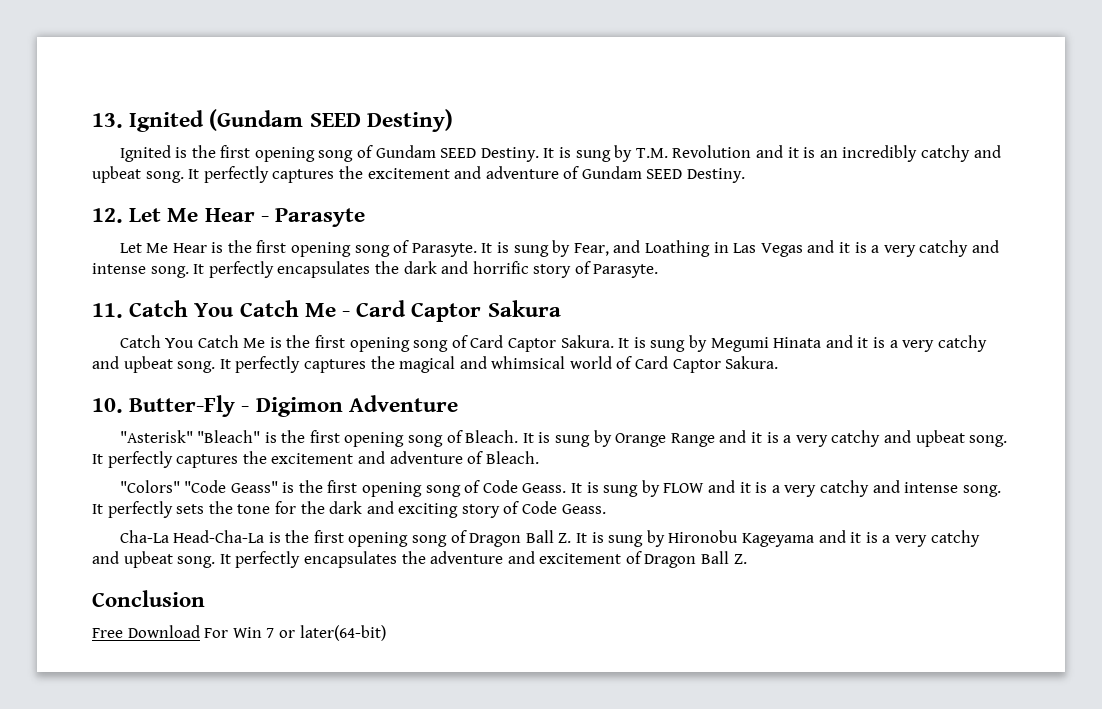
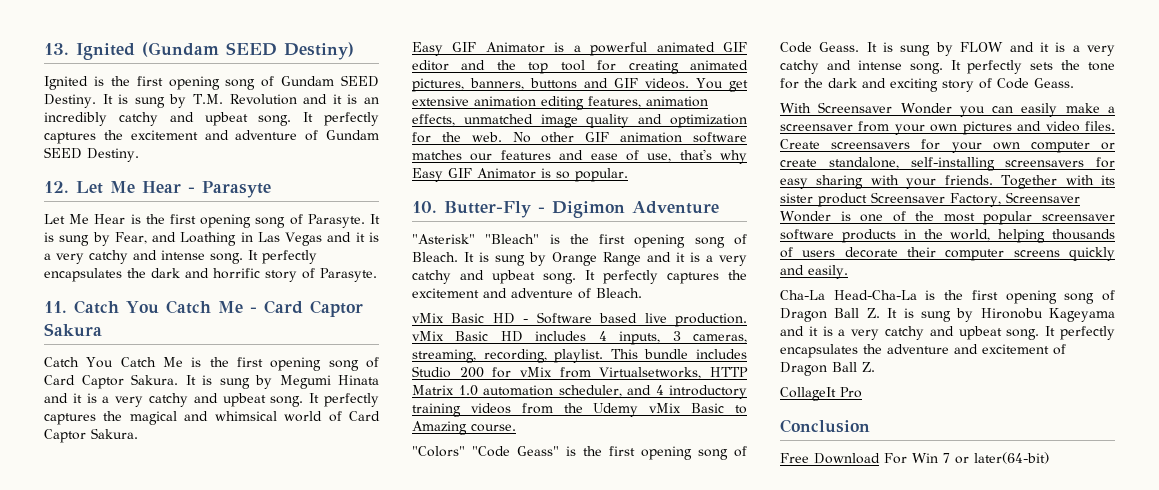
(779, 362) none -> [412,42,747,56] [412,60,748,74] [412,78,748,92] [412,96,708,110] [412,114,747,128] [412,132,747,143] [412,149,747,164] [412,168,628,182] // Easy GIF Animator is a powerful animated GIF editor and the top tool for creating animated pictures, banners, buttons and GIF videos. You get extensive animation editing features, animation effects, unmatched image quality and optimization for the web. No other GIF animation software matches our features and ease of use, that's why Easy GIF Animator is so popular.
(539, 457) none -> [412,312,747,327] [412,331,747,345] [412,349,747,363] [412,366,748,379] [412,385,747,399] [412,403,747,417] [412,421,516,435] // vMix Basic HD - Software based live production. vMix Basic HD includes 4 inputs, 3 cameras, streaming, recording, playlist. This bundle includes Studio 200 for vMix from Virtualsetworks, HTTP Matrix 1.0 automation scheduler, and 4 introductory training videos from the Udemy vMix Basic to Amazing course.
(606, 509) none -> [780,102,1115,117] [780,121,1115,135] [780,139,1115,153] [780,157,1115,171] [780,175,1115,189] [780,192,1080,207] [780,211,1115,225] [780,229,1115,243] [780,247,1115,261] [780,265,848,279] // With Screensaver Wonder you can easily make a screensaver from your own pictures and video files. Create screensavers for your own computer or create standalone, self-installing screensavers for easy sharing with your friends. Together with its sister product Screensaver Factory, Screensaver Wonder is one of the most popular screensaver software products in the world, helping thousands of users decorate their computer screens quickly and easily.
(747, 559) none -> [780,387,862,401] // CollageIt Pro

